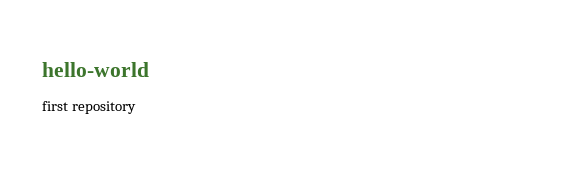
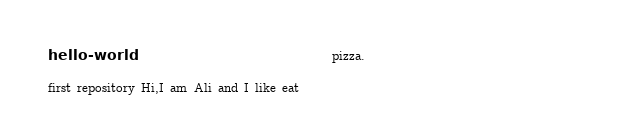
(136, 107) none -> [141,83,299,94] [332,51,365,63] Hi,I am Ali and I like eat pizza.

